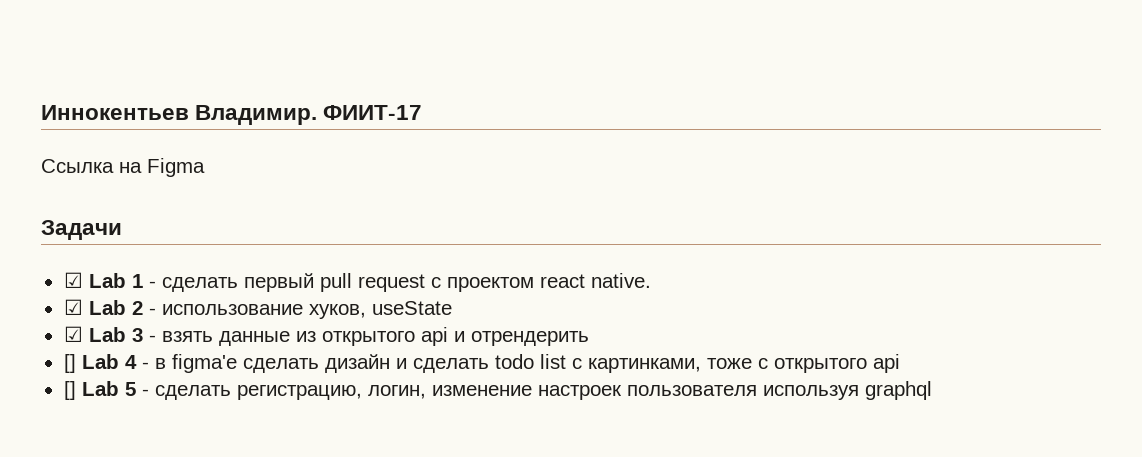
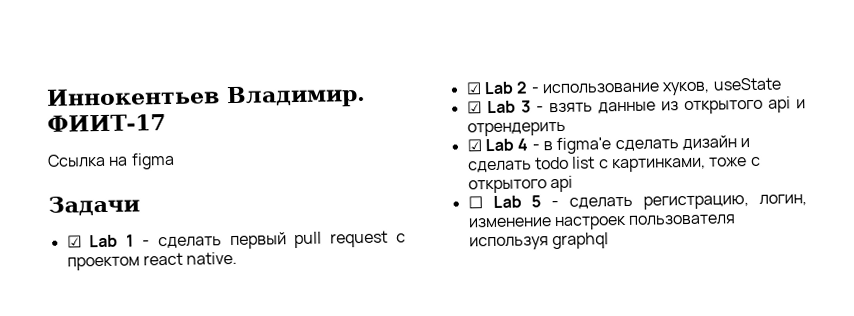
[147,158,205,177] Figma -> [130,152,175,170] figma
[63,354,76,373] [] -> [466,139,482,152] ☑
[63,381,76,400] [] -> [467,196,483,209] ☐

